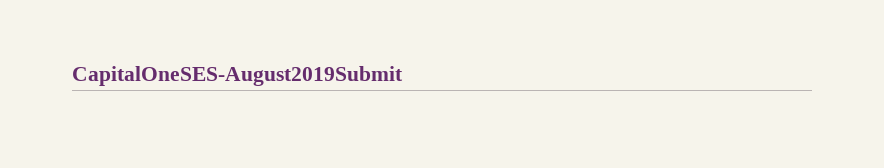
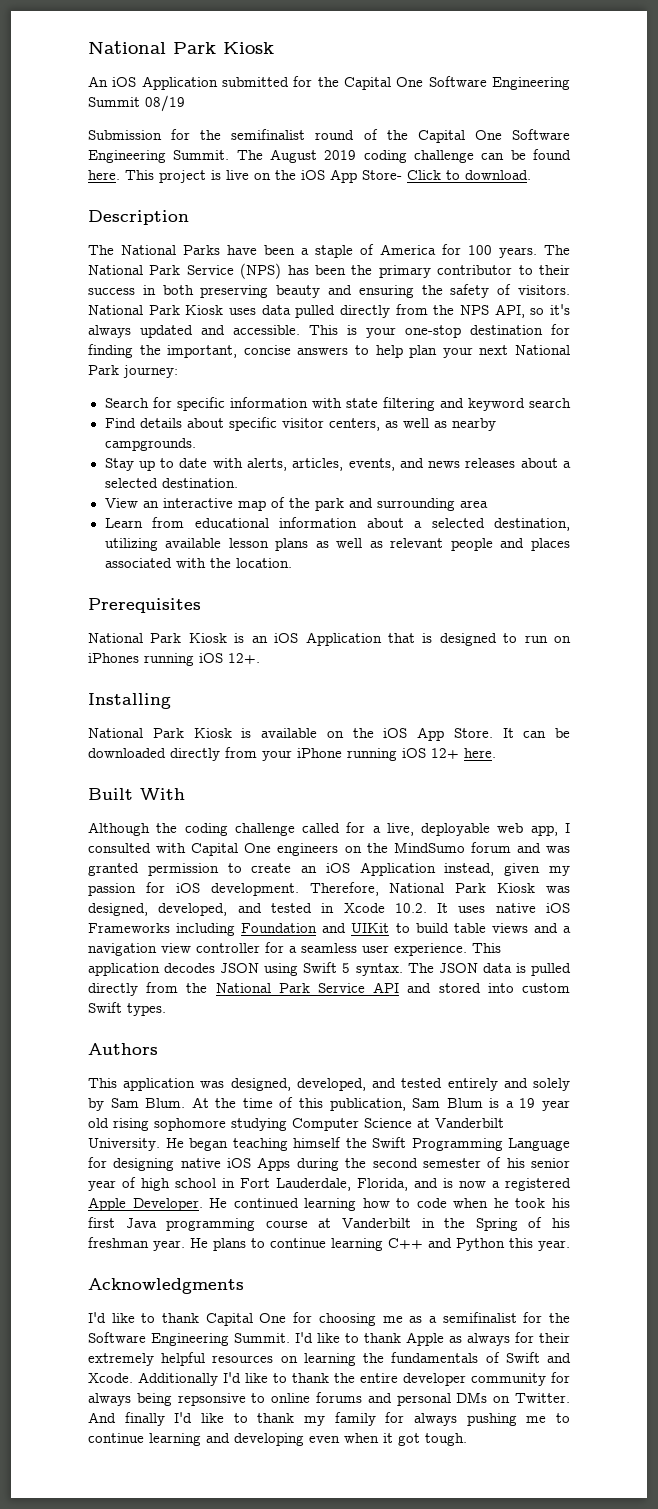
[72,66,403,86] CapitalOneSES-August2019Submit -> [88,41,274,54] [88,76,570,90] [88,95,185,112] [88,129,570,143] [88,149,571,163] [88,169,531,183] [88,210,189,225] [88,244,570,258] [88,263,570,279] [88,284,570,298] [88,304,570,318] [88,324,570,338] [88,344,571,358] [88,365,178,378] [104,397,571,411] [104,417,496,431] [104,438,196,451] [104,458,572,471] [104,478,238,488] [104,497,488,511] [104,517,570,531] [104,538,571,551] [104,558,292,568] [88,598,201,613] [88,632,571,646] [88,653,260,666] [88,693,171,709] [88,727,570,741] [88,747,496,761] [88,788,185,800] [88,822,570,836] [88,842,571,856] [88,862,570,876] [88,882,570,896] [88,903,571,916] [88,923,572,936] [88,942,501,956] [88,962,571,976] [88,982,570,996] [88,1002,166,1016] [88,1043,158,1055] [88,1078,570,1091] [88,1097,570,1111] [88,1118,504,1131] [88,1137,570,1151] [88,1157,570,1171] [88,1177,571,1191] [88,1197,570,1211] [88,1217,571,1231] [88,1237,570,1251] [88,1278,244,1294] [88,1312,570,1326] [88,1332,570,1346] [88,1352,571,1366] [88,1372,570,1386] [88,1392,570,1406] [88,1412,570,1426] [88,1433,467,1446] National Park Kiosk // An iOS Application submitted for the Capital One Software Engineering Summit 08/19 // Submission for the semifinalist round of the Capital One Software Engineering Summit. The August 2019 coding challenge can be found here. This project is live on the iOS App Store- Click to download. // Description // The National Parks have been a staple of America for 100 years. The National Park Service (NPS) has been the primary contributor to their success in both preserving beauty and ensuring the safety of visitors. National Park Kiosk uses data pulled directly from the NPS API, so it's always updated and accessible. This is your one-stop destination for finding the important, concise answers to help plan your next National Park journey: // Search for specific information with state filtering and keyword search // Find details about specific visitor centers, as well as nearby campgrounds. // Stay up to date with alerts, articles, events, and news releases about a selected destination. // View an interactive map of the park and surrounding area // Learn from educational information about a selected destination, utilizing available lesson plans as well as relevant people and places associated with the location. // Prerequisites // National Park Kiosk is an iOS Application that is designed to run on iPhones running iOS 12+. // Installing // National Park Kiosk is available on the iOS App Store. It can be downloaded directly from your iPhone running iOS 12+ here. // Built With // Although the coding challenge called for a live, deployable web app, I consulted with Capital One engineers on the MindSumo forum and was granted permission to create an iOS Application instead, given my passion for iOS development. Therefore, National Park Kiosk was designed, developed, and tested in Xcode 10.2. It uses native iOS Frameworks including Foundation and UIKit to build table views and a navigation view controller for a seamless user experience. This application decodes JSON using Swift 5 syntax. The JSON data is pulled directly from the National Park Service API and stored into custom Swift types. // Authors // This application was designed, developed, and tested entirely and solely by Sam Blum. At the time of this publication, Sam Blum is a 19 year old rising sophomore studying Computer Science at Vanderbilt University. He began teaching himself the Swift Programming Language for designing native iOS Apps during the second semester of his senior year of high school in Fort Lauderdale, Florida, and is now a registered Apple Developer. He continued learning how to code when he took his first Java programming course at Vanderbilt in the Spring of his freshman year. He plans to continue learning C++ and Python this year. // Acknowledgments // I'd like to thank Capital One for choosing me as a semifinalist for the Software Engineering Summit. I'd like to thank Apple as always for their extremely helpful resources on learning the fundamentals of Swift and Xcode. Additionally I'd like to thank the entire developer community for always being repsonsive to online forums and personal DMs on Twitter. And finally I'd like to thank my family for always pushing me to continue learning and developing even when it got tough.

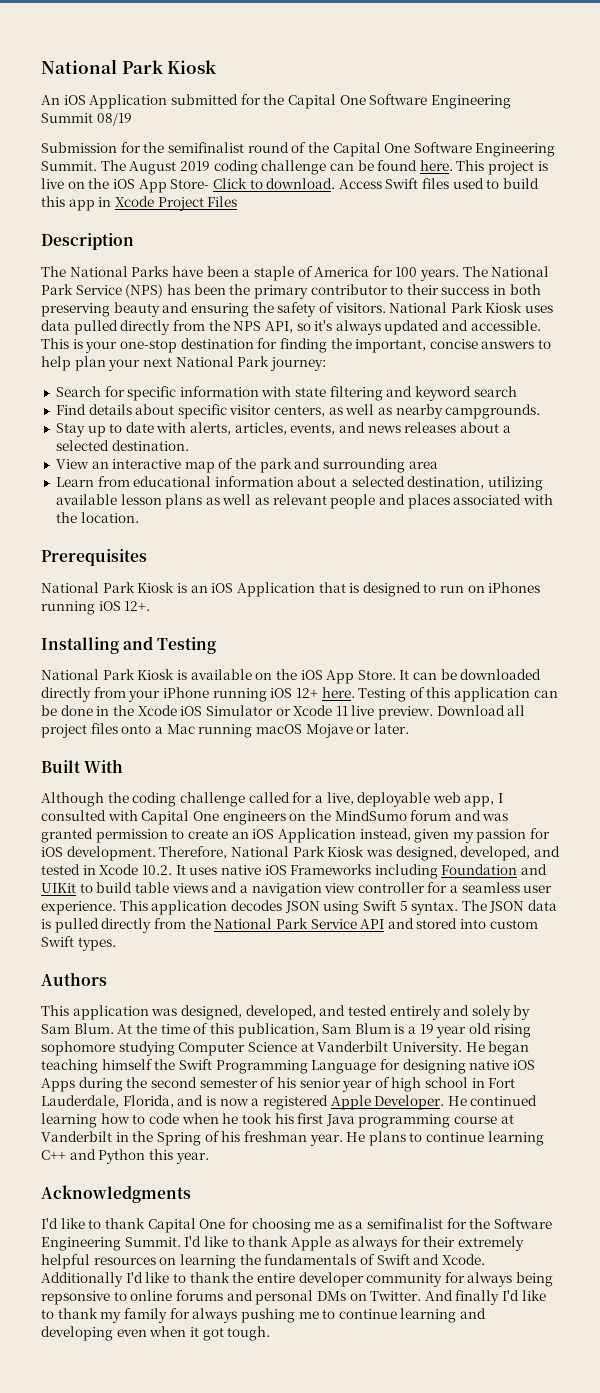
(531, 175) none -> [338,178,540,189] [41,196,238,211] Access Swift files used to build this app in Xcode Project Files
(171, 701) none -> [123,636,217,654] and Testing
(496, 753) none -> [358,687,558,702] [41,705,526,720] [41,723,409,738] Testing of this application can be done in the Xcode iOS Simulator or Xcode 11 live preview. Download all project files onto a Mac running macOS Mojave or later.

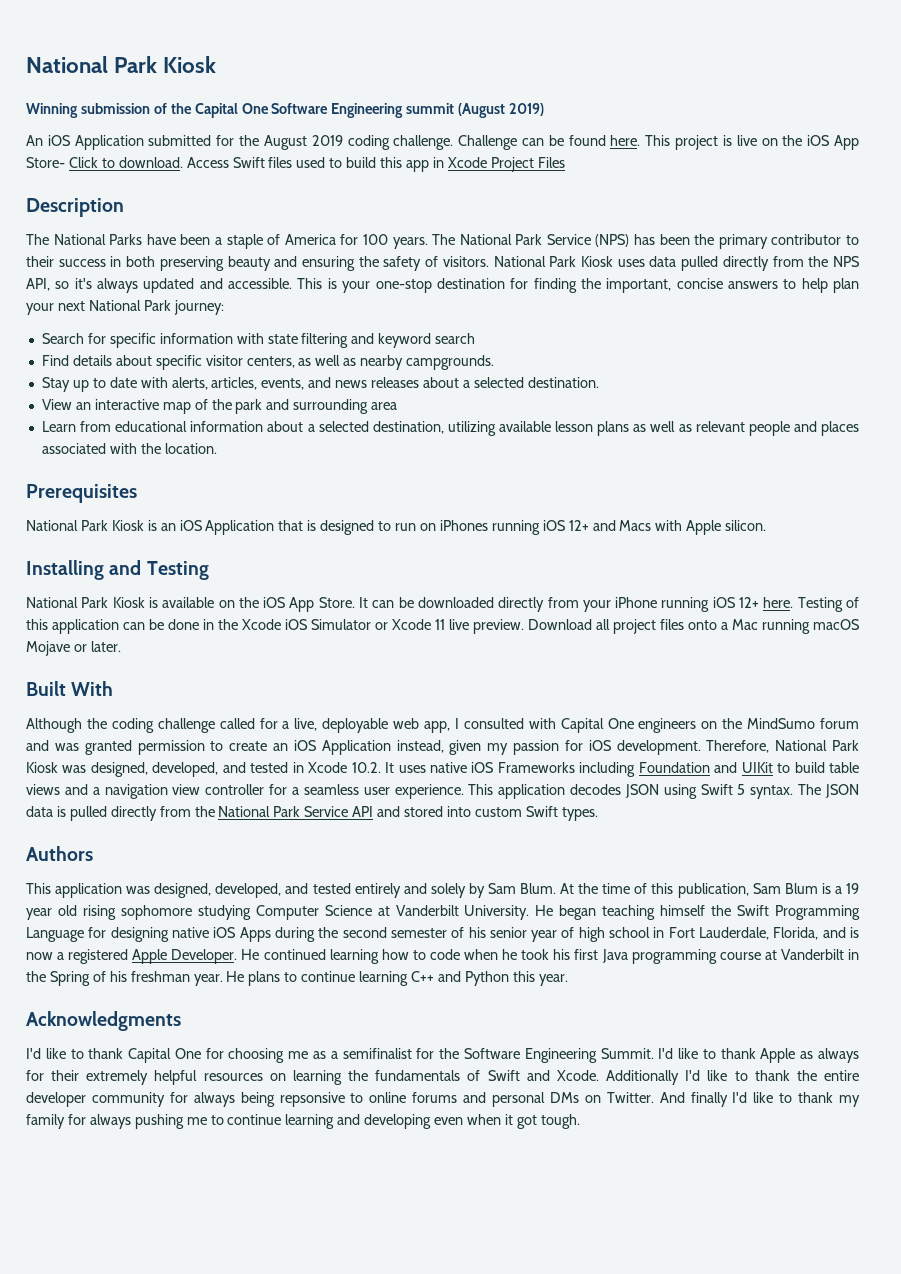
[41,59,217,74] National Park Kiosk -> [26,56,217,73] [26,103,545,118] National Park Kiosk // Winning submission of the Capital One Software Engineering summit (August 2019)
[287,94,511,109] [41,113,132,126] [41,142,556,157] [41,160,126,171] Capital One Software Engineering Summit 08/19 // Submission for the semifinalist round of the Capital One Software Engineering Summit. The -> (260, 140) none
[261,160,327,175] challenge -> [393,135,518,150] challenge. Challenge
[124,601,151,611] 12+. -> [568,520,767,535] 12+ and Macs with Apple silicon.

